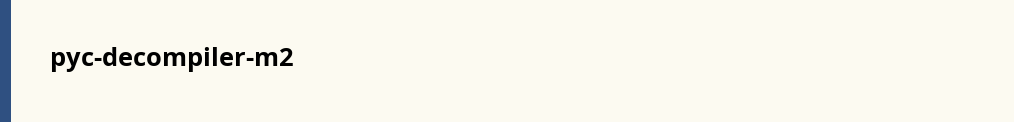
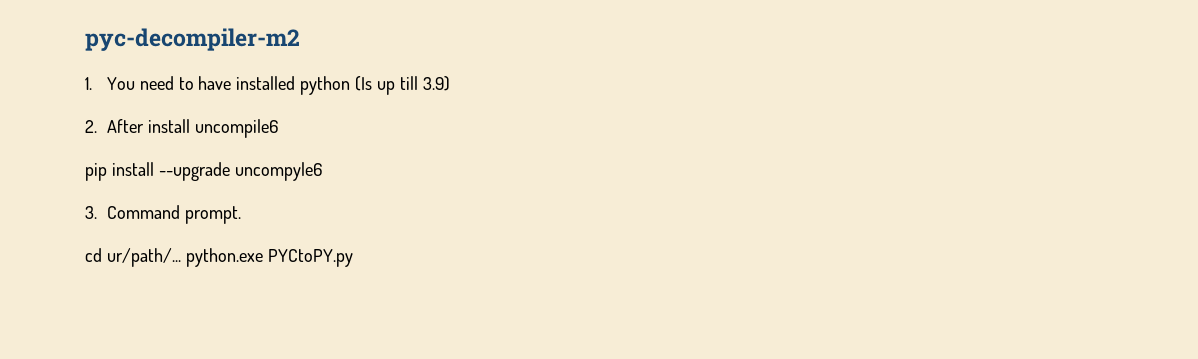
(294, 59) none -> [85,76,450,95] [85,119,278,138] [85,162,322,181] [85,205,241,224] [85,248,353,267] // 1. You need to have installed python (Is up till 3.9) // 2. After install uncompile6 // pip install --upgrade uncompyle6 // 3. Command prompt. // cd ur/path/... python.exe PYCtoPY.py

